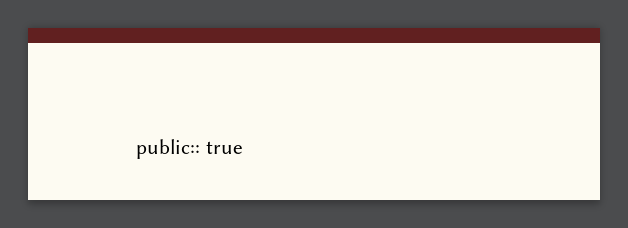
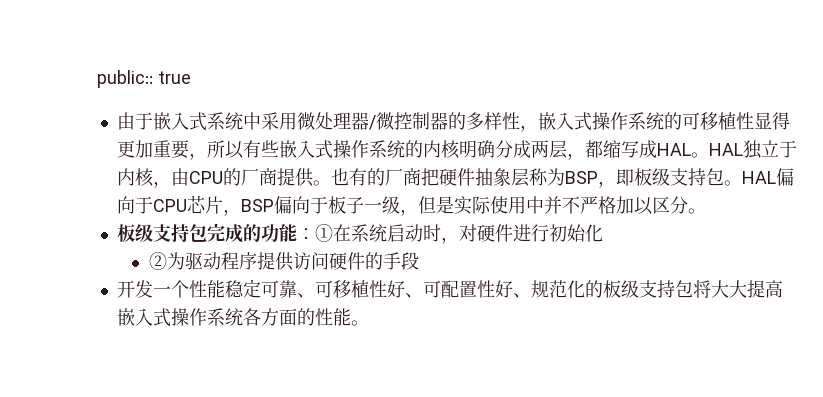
(243, 147) none -> [116,112,790,132] [116,140,797,160] [116,168,794,188] [116,196,706,216] [116,223,603,244] [148,252,419,271] [116,279,783,298] [116,308,369,327] // 由于嵌入式系统中采用微处理器/微控制器的多样性，嵌入式操作系统的可移植性显得更加重要，所以有些嵌入式操作系统的内核明确分成两层，都缩写成HAL。HAL独立于内核，由CPU的厂商提供。也有的厂商把硬件抽象层称为BSP，即板级支持包。HAL偏向于CPU芯片，BSP偏向于板子一级，但是实际使用中并不严格加以区分。 // 板级支持包完成的功能：①在系统启动时，对硬件进行初始化 // ②为驱动程序提供访问硬件的手段 // 开发一个性能稳定可靠、可移植性好、可配置性好、规范化的板级支持包将大大提高嵌入式操作系统各方面的性能。

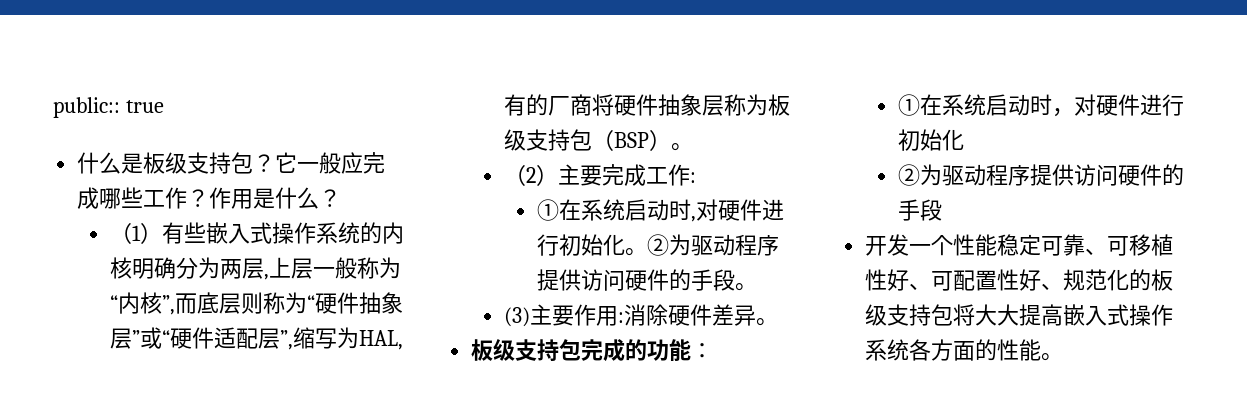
[116,112,790,132] [116,140,244,160] 由于嵌入式系统中采用微处理器/微控制器的多样性，嵌入式操作系统的可移植性显得更加重要，所以 -> [77,152,386,174] [77,187,342,209] [110,223,163,244] 什么是板级支持包？它一般应完成哪些工作？作用是什么？ // （1）
[512,140,797,160] [116,168,349,188] 成两层，都缩写成HAL。HAL独立于内核，由CPU的厂商提供。也 -> [198,257,402,280] [110,292,404,315] [110,327,404,350] 为两层,上层一般称为“内核”,而底层则称为“硬件抽象层”或“硬件适配层”,缩写为HAL,
[420,168,439,186] 把 -> [592,94,615,116] 将
[564,168,794,188] [116,196,688,216] BSP，即板级支持包。HAL偏向于CPU芯片，BSP偏向于板子一级，但是实际使用中并不严格加以区分 -> [768,94,791,116] [504,129,694,151] [504,164,697,186] [537,199,785,222] [537,234,780,256] [537,269,758,291] [504,304,757,327] 板级支持包（BSP）。 // （2）主要完成工作: // ①在系统启动时,对硬件进行初始化。②为驱动程序提供访问硬件的手段。 // (3)主要作用:消除硬件差异
(315, 234) none -> (714, 350) //

